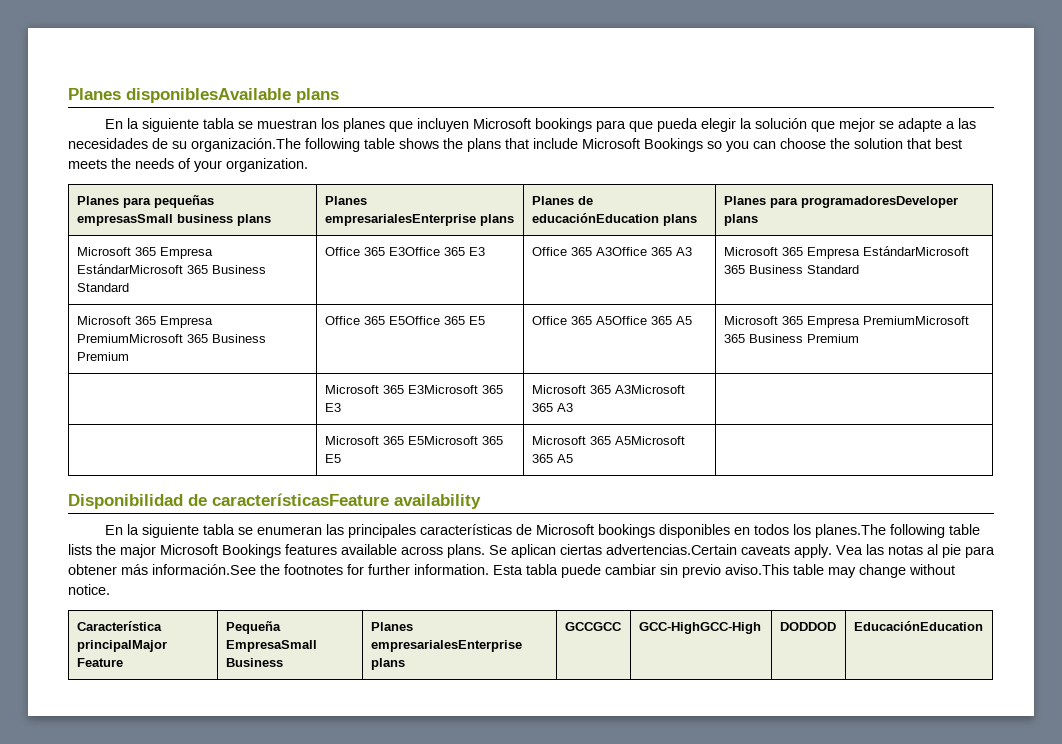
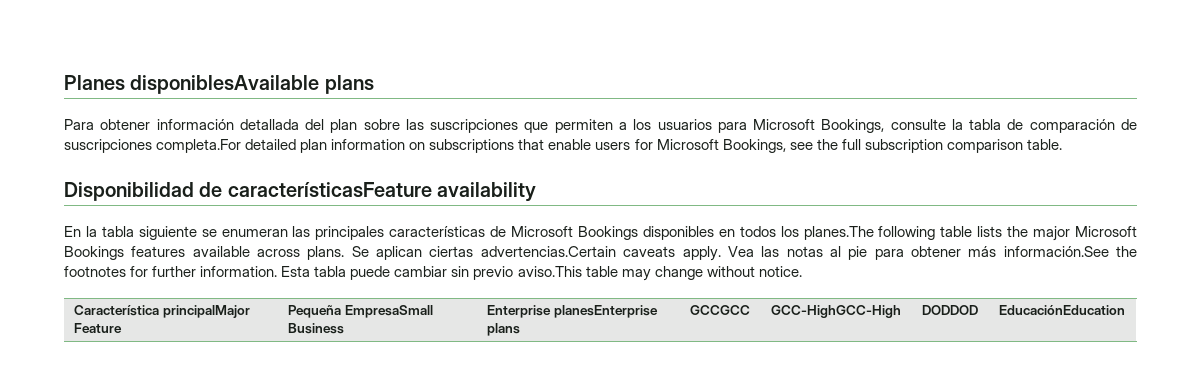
[104,118,976,132] [68,138,962,152] [68,158,308,172] [76,195,214,208] [76,214,271,226] [324,196,367,205] [324,214,514,226] [531,196,593,205] [531,213,697,226] [723,196,958,208] [723,214,758,226] [76,247,213,259] [76,264,266,274] [76,283,129,292] [324,247,485,256] [531,247,692,256] [723,246,969,259] [723,265,859,274] [76,316,213,328] [76,334,266,343] [76,352,129,361] [324,316,485,325] [531,316,692,325] [723,316,969,328] [723,334,859,343] [324,385,503,394] [324,403,341,412] [531,385,685,394] [531,403,573,412] [324,436,503,445] [324,454,341,463] [531,436,685,445] [531,454,573,463] En la siguiente tabla se muestran los planes que incluyen Microsoft bookings para que pueda elegir la solución que mejor se adapte a las necesidades de su organización.The following table shows the plans that include Microsoft Bookings so you can choose the solution that best meets the needs of your organization. // Planes para pequeñas empresasSmall business plans | Planes empresarialesEnterprise plans | Planes de educaciónEducation plans | Planes para programadoresDeveloper plans // Microsoft 365 Empresa EstándarMicrosoft 365 Business Standard | Office 365 E3Office 365 E3 | Office 365 A3Office 365 A3 | Microsoft 365 Empresa EstándarMicrosoft 365 Business Standard // Microsoft 365 Empresa PremiumMicrosoft 365 Business Premium | Office 365 E5Office 365 E5 | Office 365 A5Office 365 A5 | Microsoft 365 Empresa PremiumMicrosoft 365 Business Premium // | Microsoft 365 E3Microsoft 365 E3 | Microsoft 365 A3Microsoft 365 A3 | // | Microsoft 365 E5Microsoft 365 E5 | Microsoft 365 A5Microsoft 365 A5 | -> [64,119,1137,133] [64,139,1062,153] Para obtener información detallada del plan sobre las suscripciones que permiten a los usuarios para Microsoft Bookings, consulte la tabla de comparación de suscripciones completa.For detailed plan information on subscriptions that enable users for Microsoft Bookings, see the full subscription comparison table.
[141,524,235,538] siguiente tabla -> [101,226,197,240] tabla siguiente
[597,524,655,538] bookings -> [578,226,639,240] Bookings
[370,622,413,631] [370,640,522,652] Planes empresarialesEnterprise -> [486,305,658,318] Enterprise planesEnterprise

